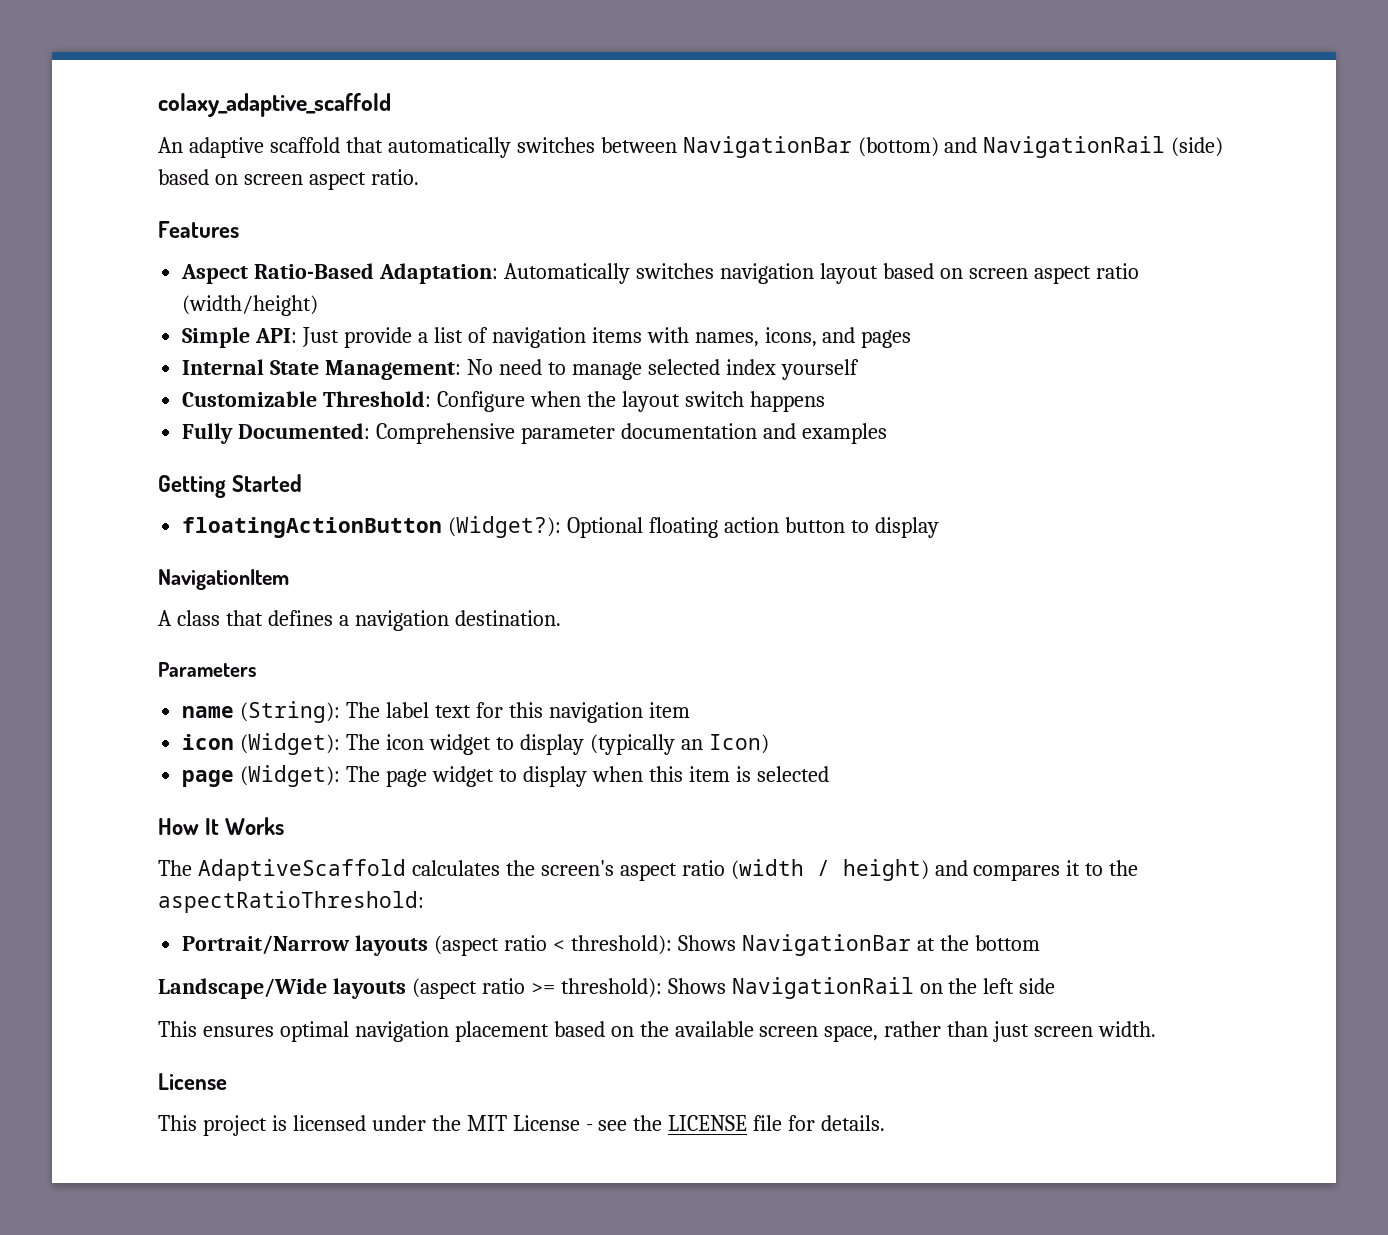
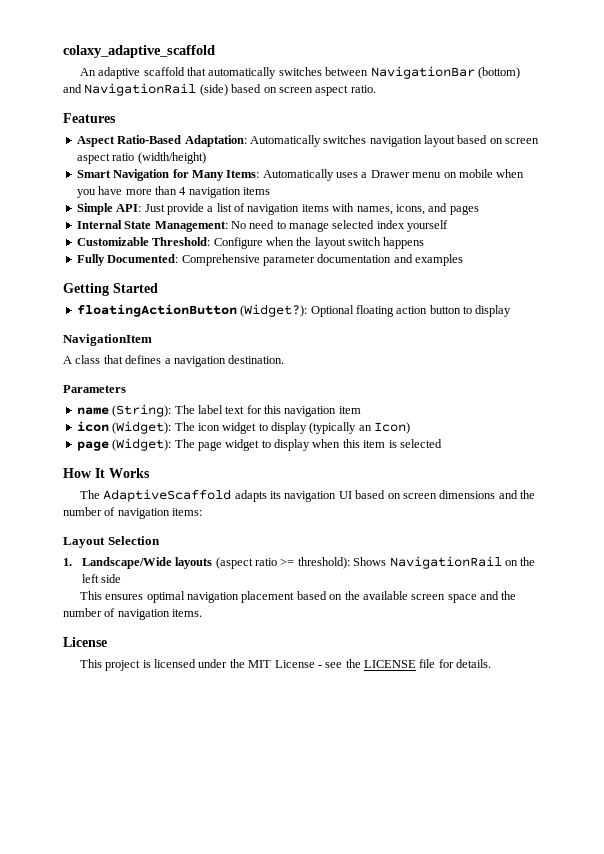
(319, 305) none -> [76,169,525,181] [76,186,270,198] // Smart Navigation for Many Items: Automatically uses a Drawer menu on mobile when you have more than 4 navigation items
[411,859,1139,881] [158,891,424,913] [182,934,1040,956] calculates the screen's aspect ratio (width / height) and compares it to the aspectRatioThreshold: // Portrait/Narrow layouts (aspect ratio < threshold): Shows NavigationBar at the bottom // -> [234,490,536,502] [63,507,203,519] [63,536,160,548] [63,558,72,566] adapts its navigation UI based on screen dimensions and the number of navigation items: // Layout Selection // 1.
[824,1021,1157,1042] space, rather than just screen width. -> [447,591,517,603] [63,608,203,620] space and the number of navigation items.

